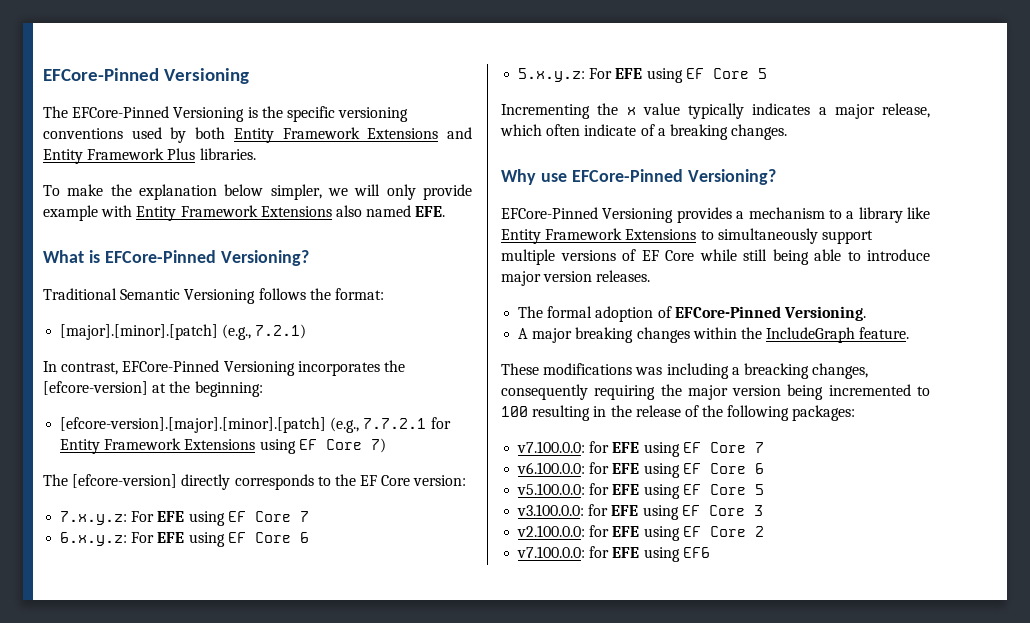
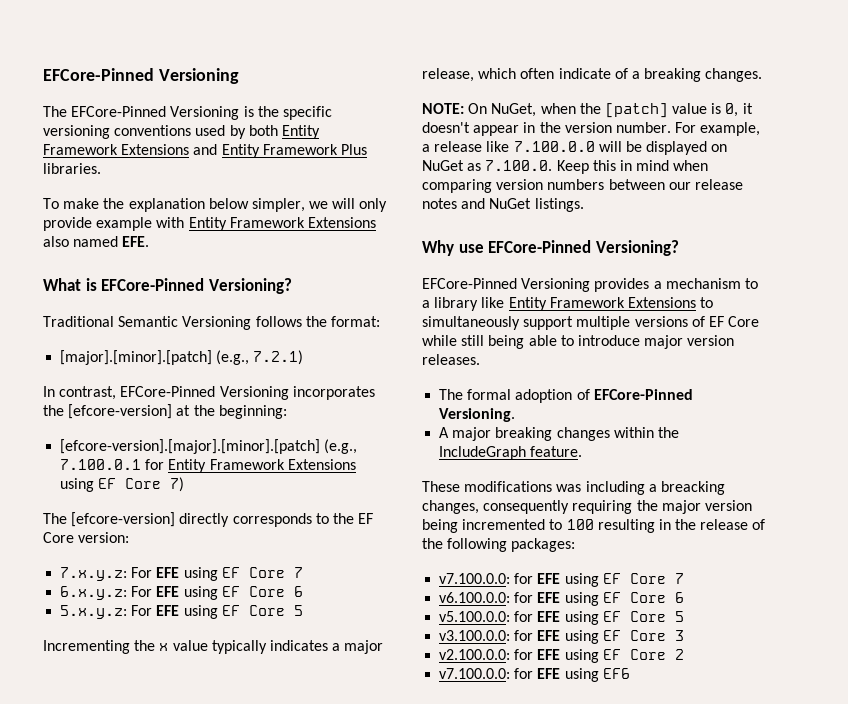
[363,418,427,429] 7.7.2.1 -> [60,459,142,470] 7.100.0.1
(788, 132) none -> [422,103,753,118] [422,122,761,136] [422,141,728,155] [422,160,709,174] [422,179,743,193] [422,198,584,212] // NOTE: On NuGet, when the [patch] value is 0, it doesn't appear in the version number. For example, a release like 7.100.0.0 will be displayed on NuGet as 7.100.0. Keep this in mind when comparing version numbers between our release notes and NuGet listings.

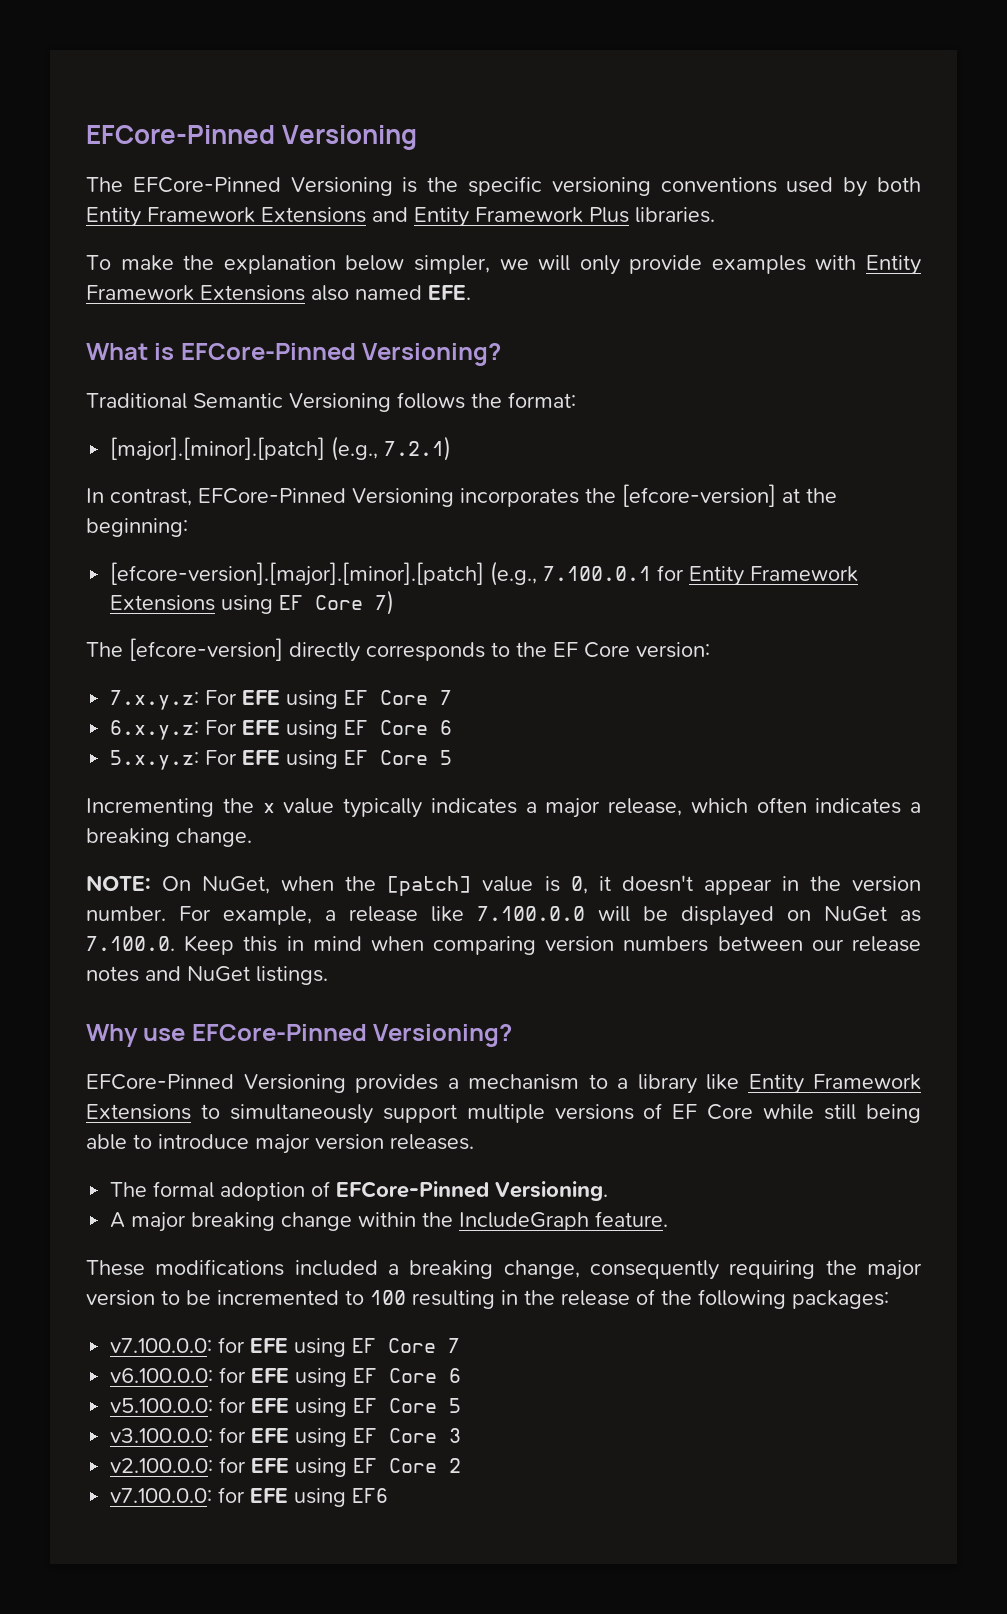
[96,217,153,231] example -> [711,255,806,274] examples
[558,68,763,82] indicate of a breaking changes. -> [815,798,921,814] [86,828,252,847] indicates a breaking change.
[556,427,610,441] changes -> [281,1212,353,1231] change
[556,481,725,495] [422,500,479,514] was including a breacking changes, -> [294,1260,580,1279] included a breaking change,
[422,519,458,533] being -> [161,1290,211,1305] to be

